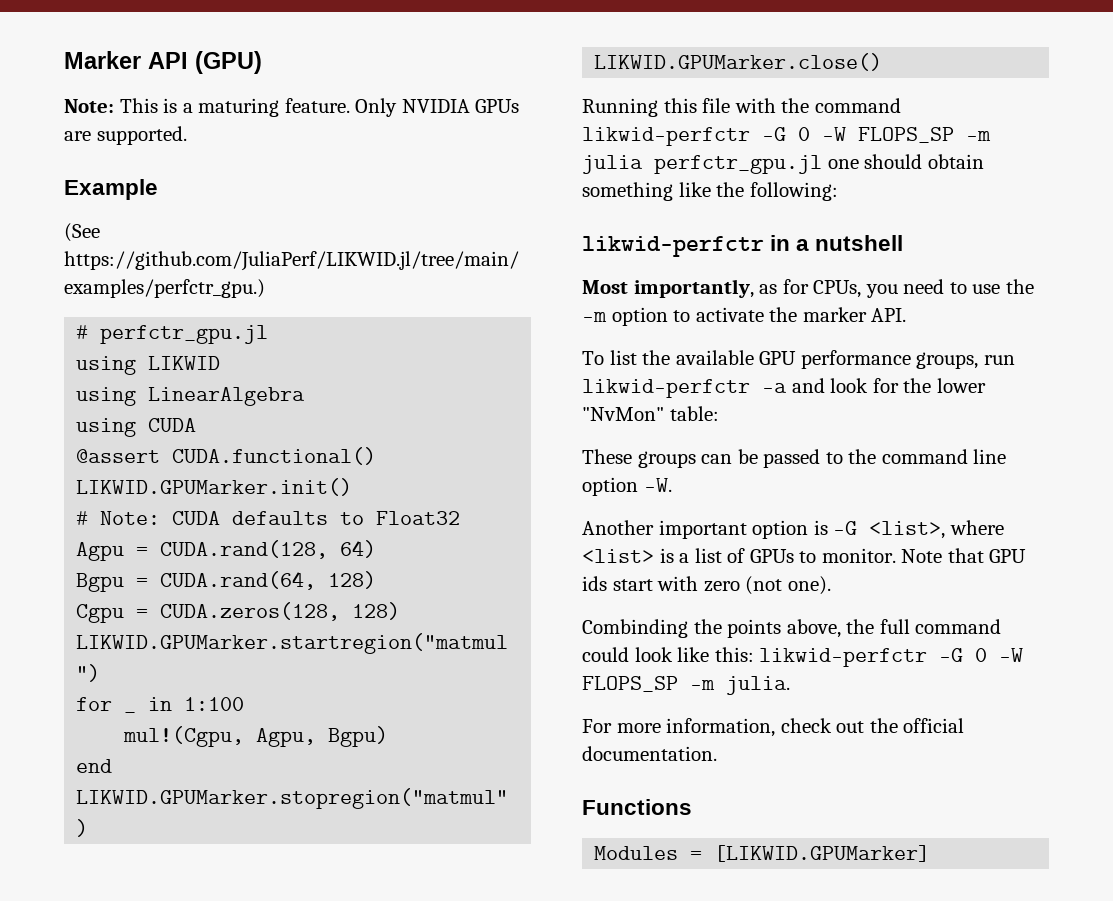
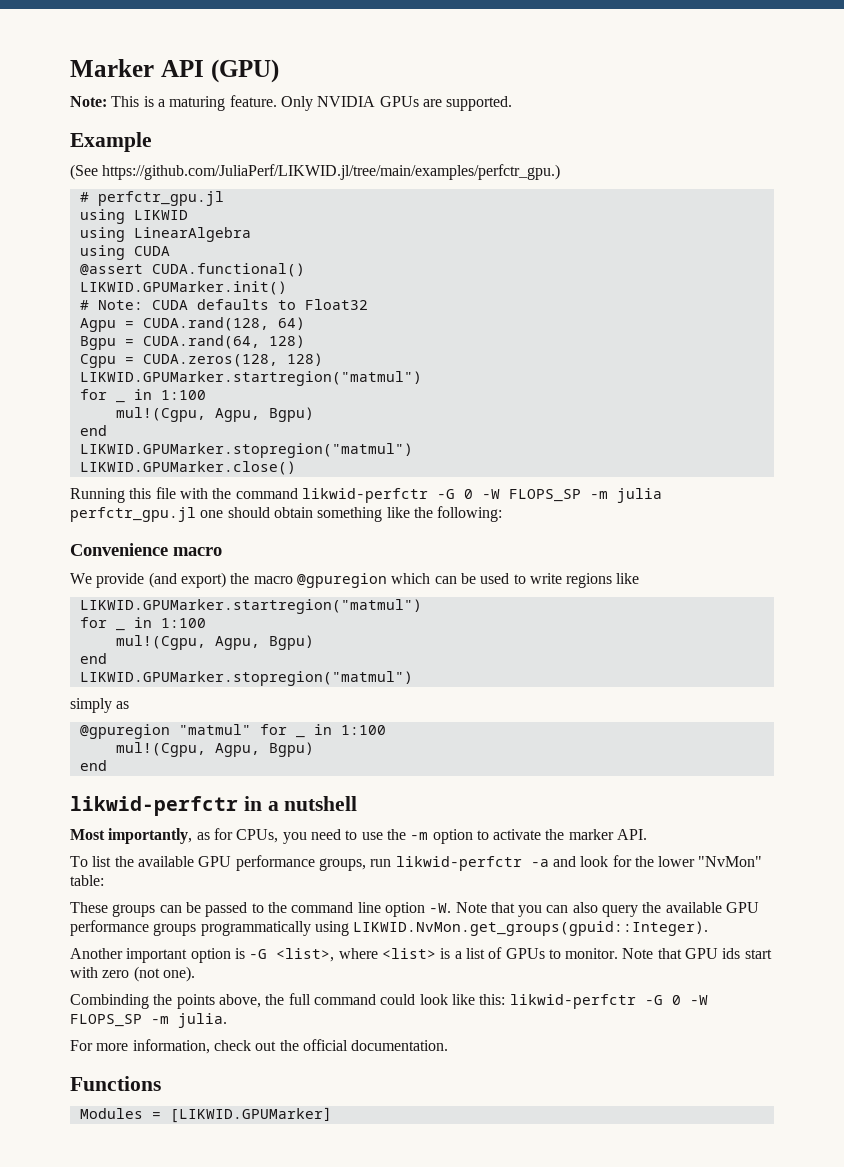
(838, 191) none -> [70,543,222,556] [70,572,640,588] [79,599,422,614] [79,617,107,628] [115,628,125,631] [133,617,206,628] [115,635,314,650] [79,653,107,664] [79,671,413,686] [70,698,130,713] [79,724,287,739] [295,735,305,738] [313,724,386,735] [115,742,314,757] [79,760,107,771] // Convenience macro // We provide (and export) the macro @gpuregion which can be used to write regions like // LIKWID.GPUMarker.startregion("matmul") // for _ in 1:100 // mul!(Cgpu, Agpu, Bgpu) // end // LIKWID.GPUMarker.stopregion("matmul") // simply as // @gpuregion "matmul" for _ in 1:100 // mul!(Cgpu, Agpu, Bgpu) // end
(672, 485) none -> [455,902,760,917] [70,920,709,936] Note that you can also query the available GPU performance groups programmatically using LIKWID.NvMon.get_groups(gpuid::Integer).

